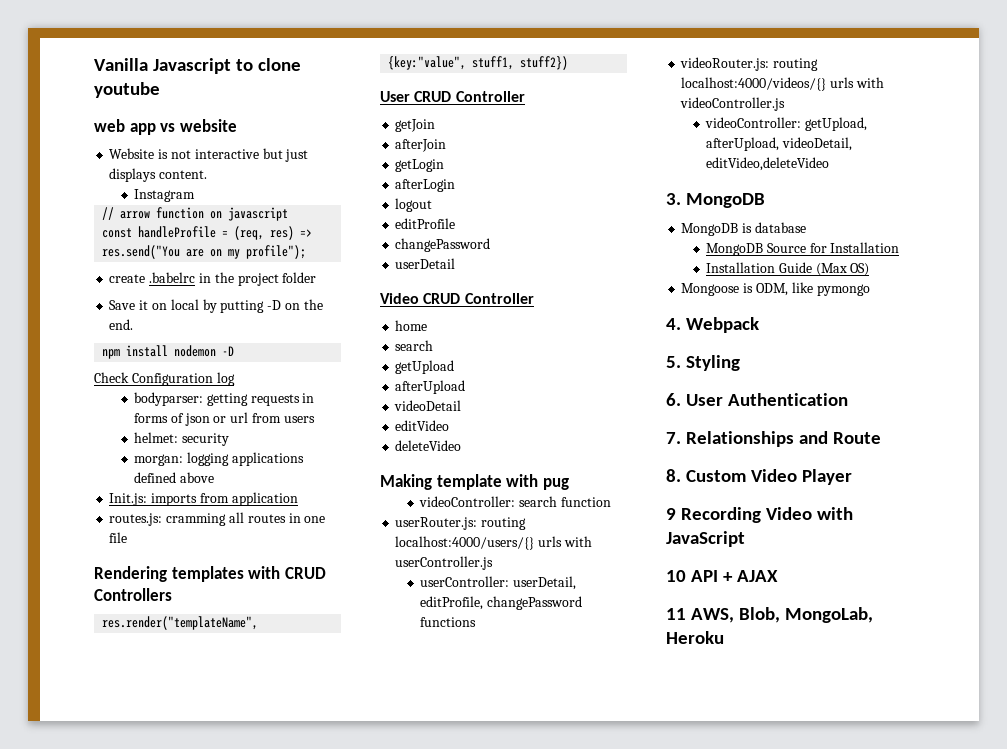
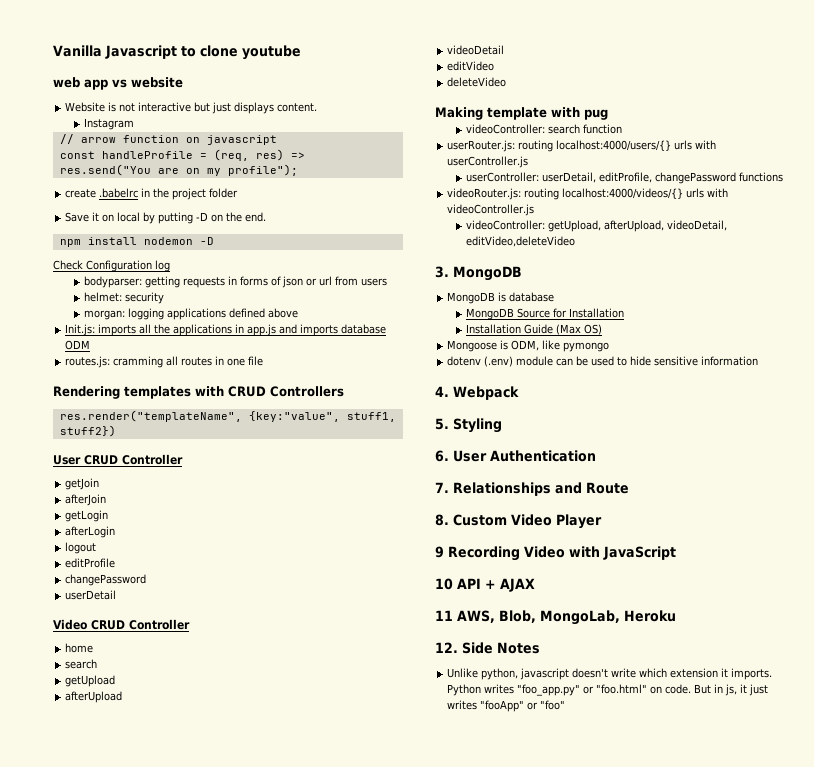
[199,492,298,506] from application -> [139,324,387,336] [65,340,91,350] all the applications in app.js and imports database ODM
(870, 290) none -> [447,356,759,367] // dotenv (.env) module can be used to hide sensitive information
(724, 637) none -> [435,642,540,654] [447,668,773,680] [447,684,769,696] [447,700,566,712] // 12. Side Notes // Unlike python, javascript doesn't write which extension it imports. Python writes "foo_app.py" or "foo.html" on code. But in js, it just writes "fooApp" or "foo"

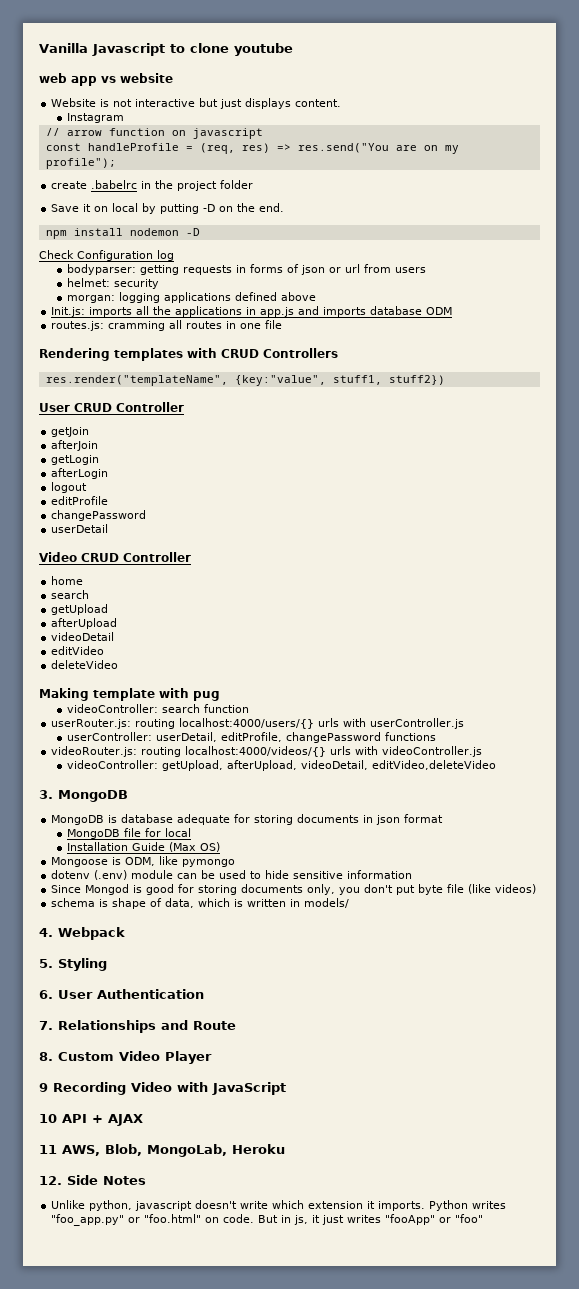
[465,308,624,320] // MongoDB Source for Installation -> [177,814,444,825] [66,828,191,839] adequate for storing documents in json format // MongoDB file for local
(759, 361) none -> [51,884,537,895] [51,898,350,909] // Since Mongod is good for storing documents only, you don't put byte file (like videos) // schema is shape of data, which is written in models/

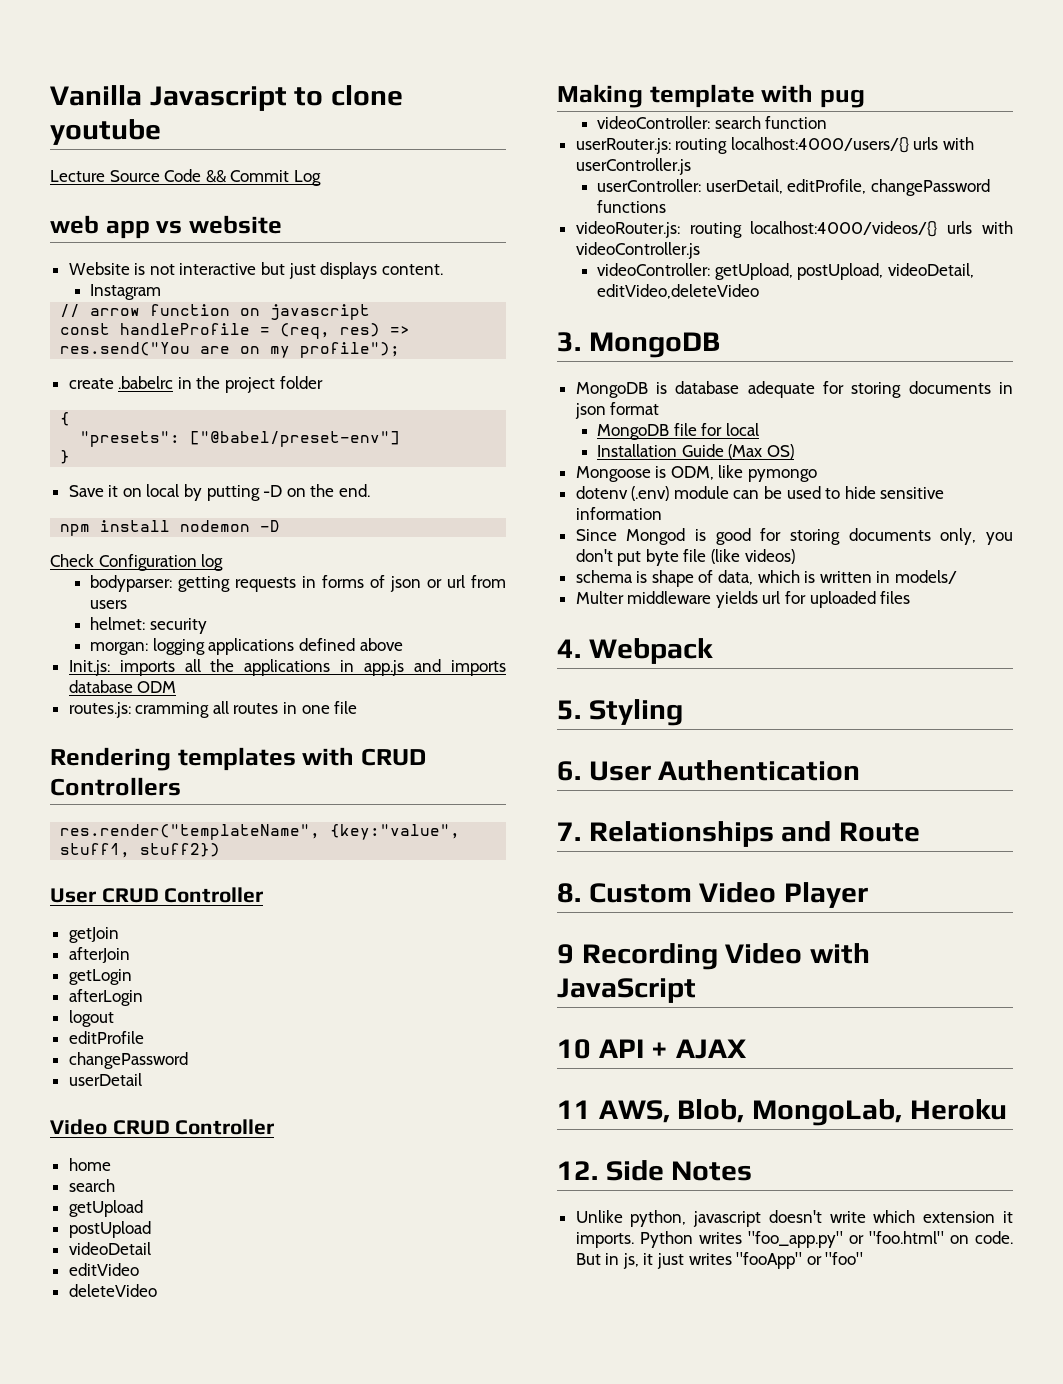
(293, 49) none -> [50,169,321,186] // Lecture Source Code && Commit Log
(254, 184) none -> [60,412,71,426] [80,431,401,447] [60,450,71,464] // { // "presets": ["@babel/preset-env"] // }
[51,618,118,629] afterUpload -> [68,1221,151,1238] postUpload
[226,760,297,771] afterUpload, -> [797,263,884,280] postUpload,
(350, 903) none -> [575,591,911,608] // Multer middleware yields url for uploaded files

